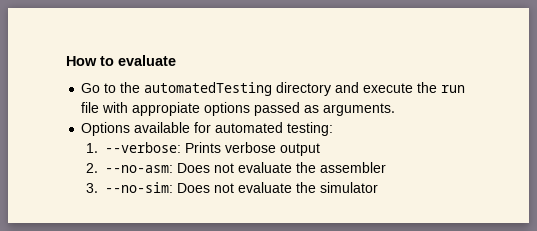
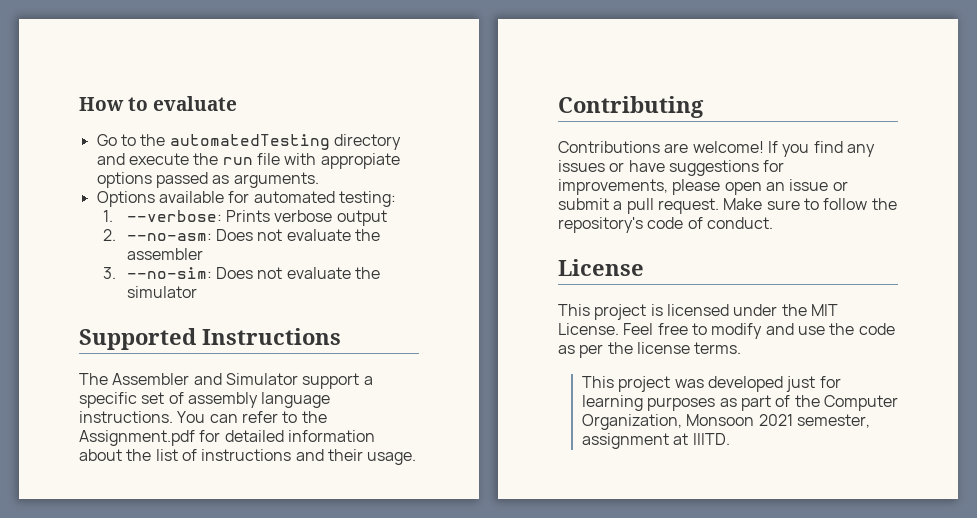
(379, 187) none -> [79,328,341,350] [79,373,373,389] [79,392,331,408] [79,411,327,423] [79,430,375,446] [79,449,417,465] [558,96,704,118] [558,141,875,157] [558,160,785,176] [558,179,848,195] [558,198,897,214] [558,217,773,233] [558,259,644,276] [558,304,838,320] [558,323,895,339] [558,342,742,358] [581,376,841,392] [581,395,898,411] [581,414,870,430] [581,433,730,449] // Supported Instructions // The Assembler and Simulator support a specific set of assembly language instructions. You can refer to the Assignment.pdf for detailed information about the list of instructions and their usage. // Contributing // Contributions are welcome! If you find any issues or have suggestions for improvements, please open an issue or submit a pull request. Make sure to follow the repository's code of conduct. // License // This project is licensed under the MIT License. Feel free to modify and use the code as per the license terms. // This project was developed just for learning purposes as part of the Computer Organization, Monsoon 2021 semester, assignment at IIITD.

